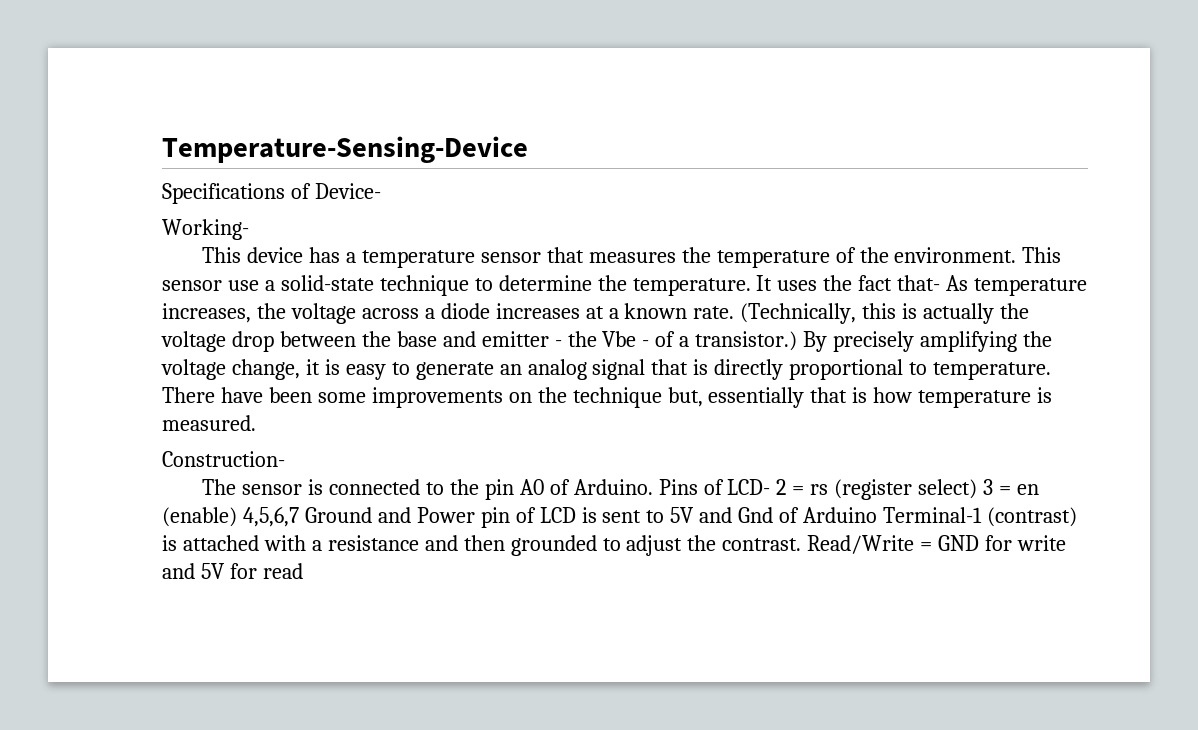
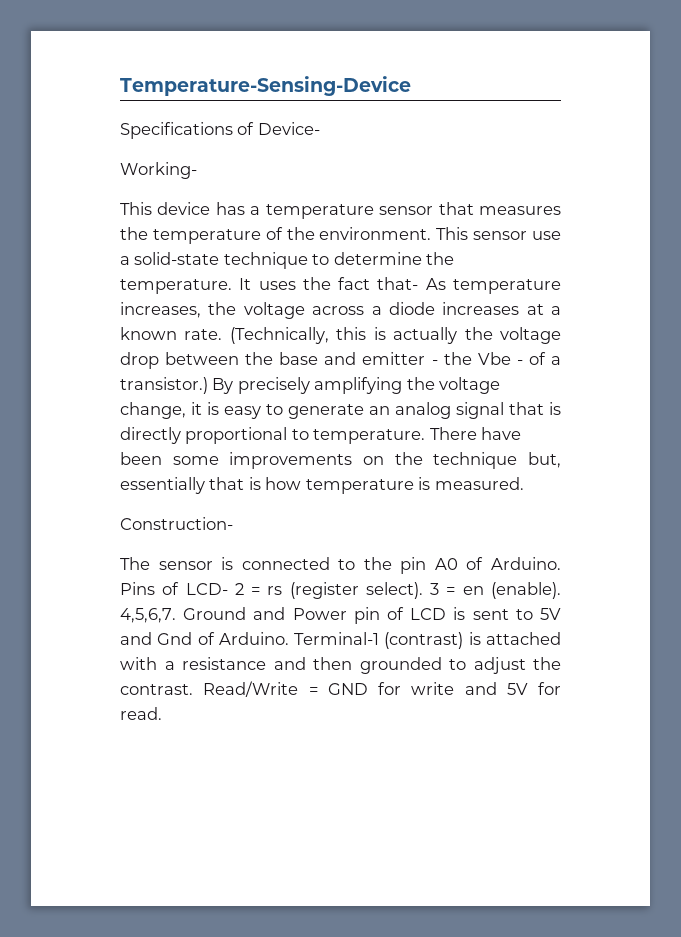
[918,479,978,499] select) -> [365,582,423,599] select).
[162,507,299,527] (enable) 4,5,6,7 -> [490,582,561,599] [120,608,176,623] (enable). 4,5,6,7.
[803,507,878,523] Arduino -> [218,632,289,645] Arduino.
[262,563,303,579] read -> [120,707,162,720] read.

